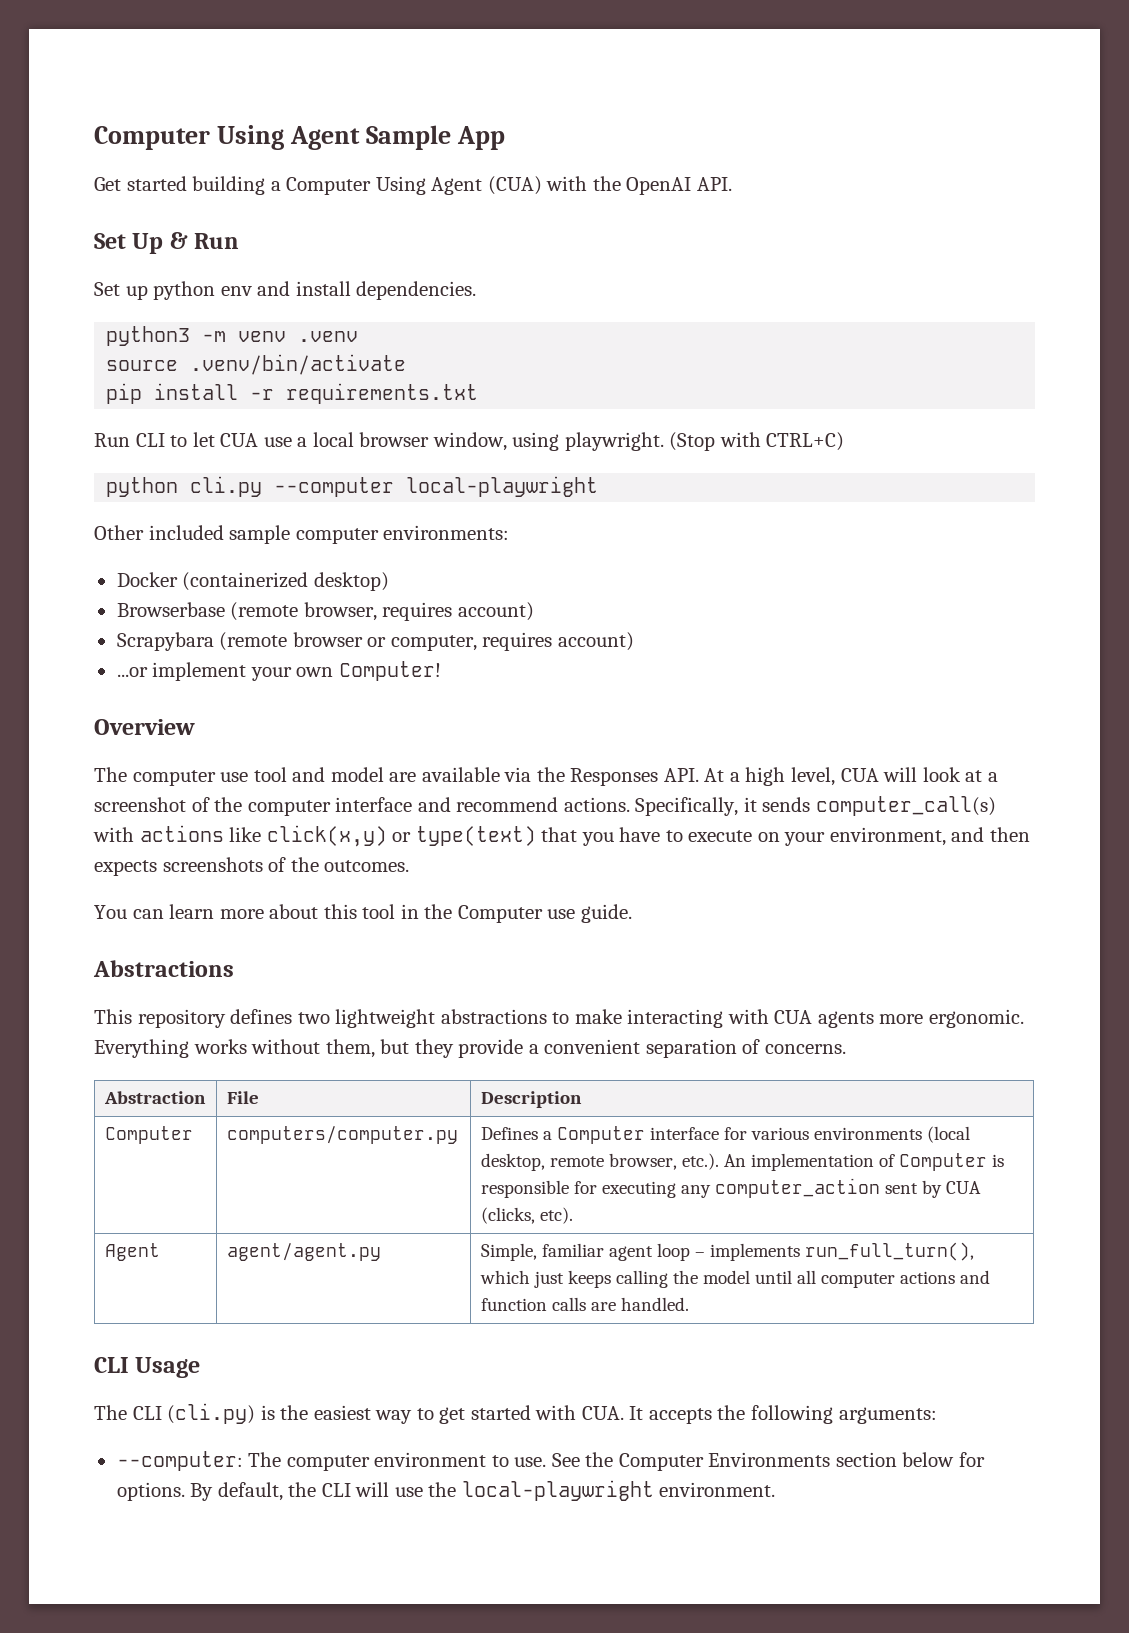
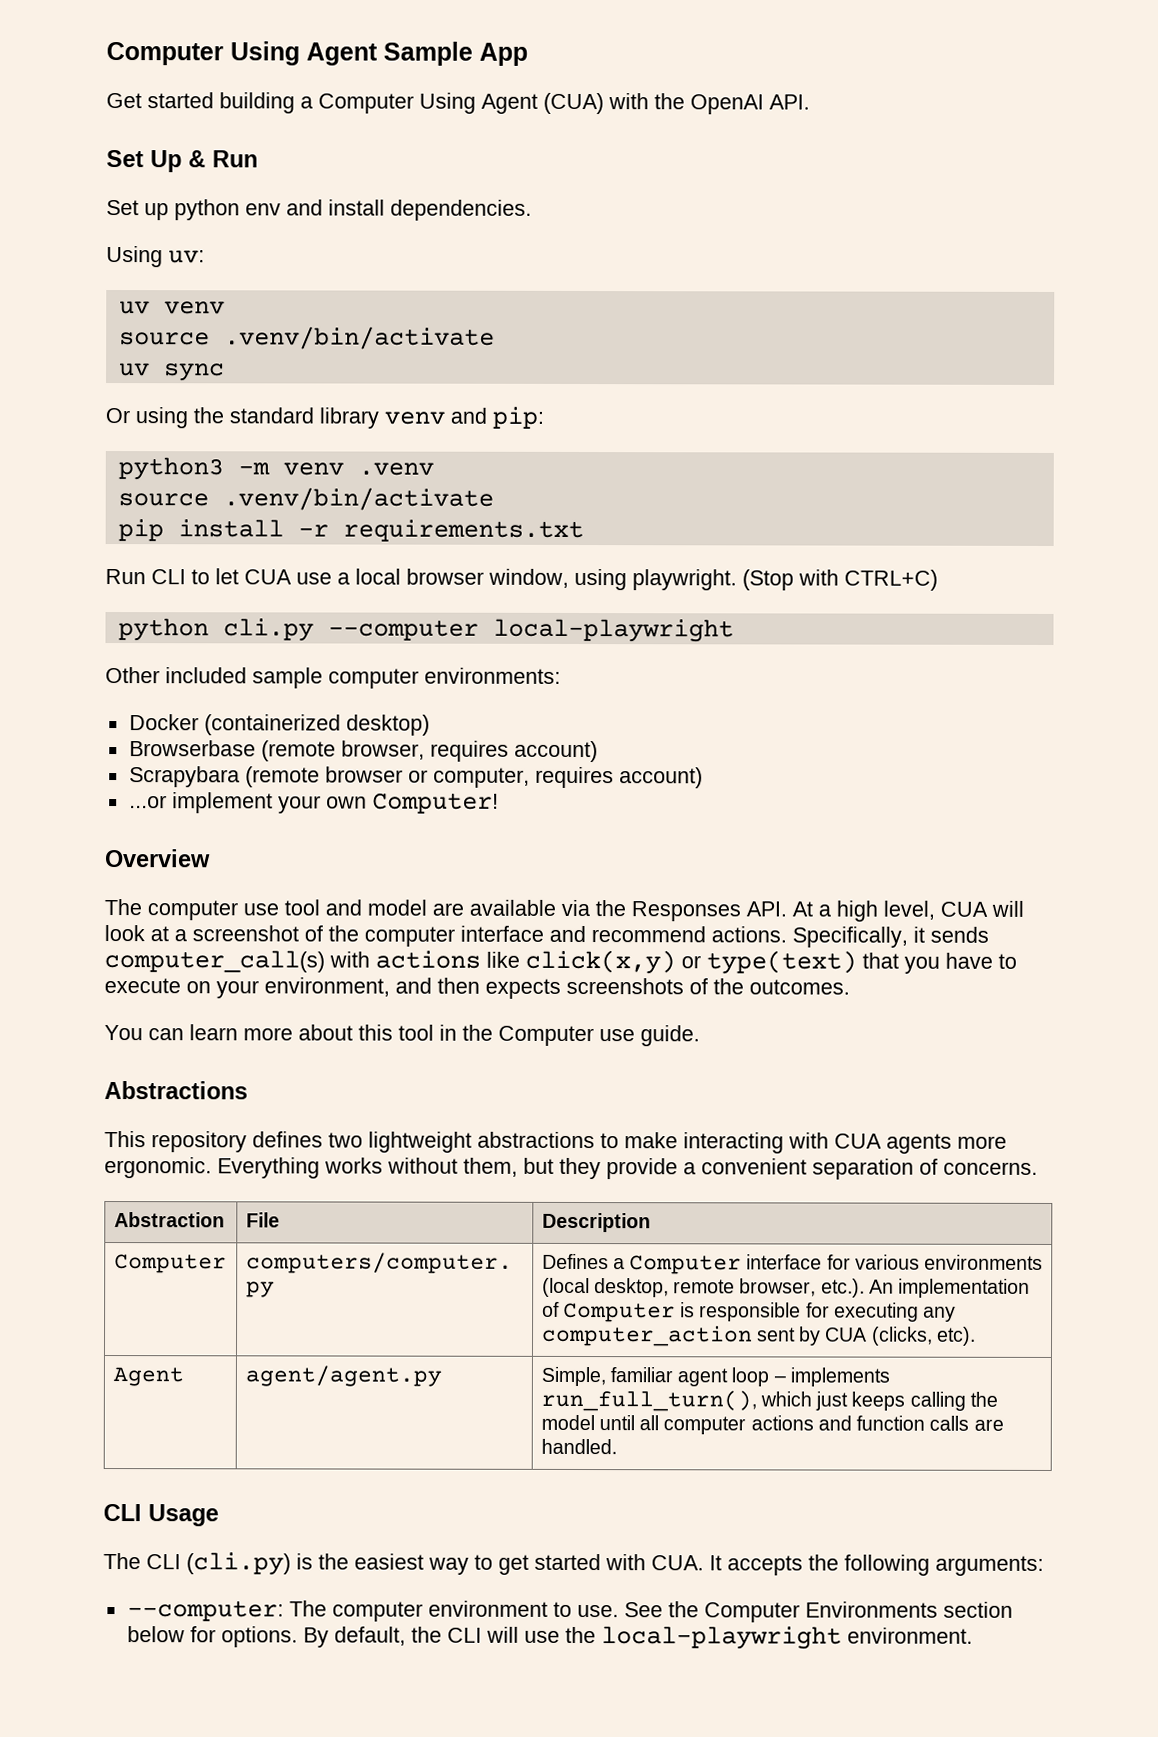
(477, 290) none -> [106,246,205,268] [118,301,225,315] [118,326,495,350] [118,363,225,382] [105,406,544,429] // Using uv: // uv venv // source .venv/bin/activate // uv sync // Or using the standard library venv and pip:

